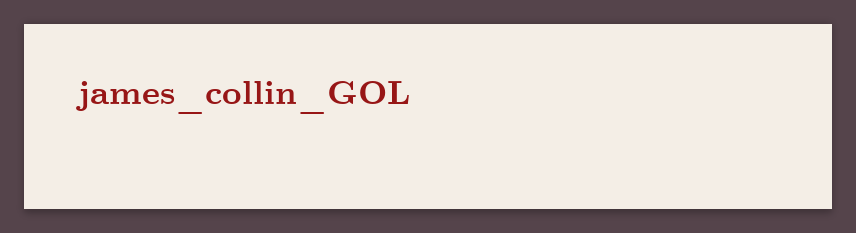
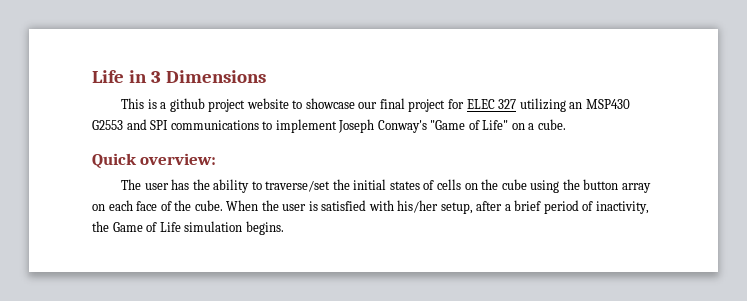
[76,81,411,114] james_collin_GOL -> [92,70,266,83] [121,98,630,112] [92,119,566,133] [92,153,217,169] [121,179,651,193] [92,200,649,214] [92,221,284,235] Life in 3 Dimensions // This is a github project website to showcase our final project for ELEC 327 utilizing an MSP430 G2553 and SPI communications to implement Joseph Conway's "Game of Life" on a cube. // Quick overview: // The user has the ability to traverse/set the initial states of cells on the cube using the button array on each face of the cube. When the user is satisfied with his/her setup, after a brief period of inactivity, the Game of Life simulation begins.

